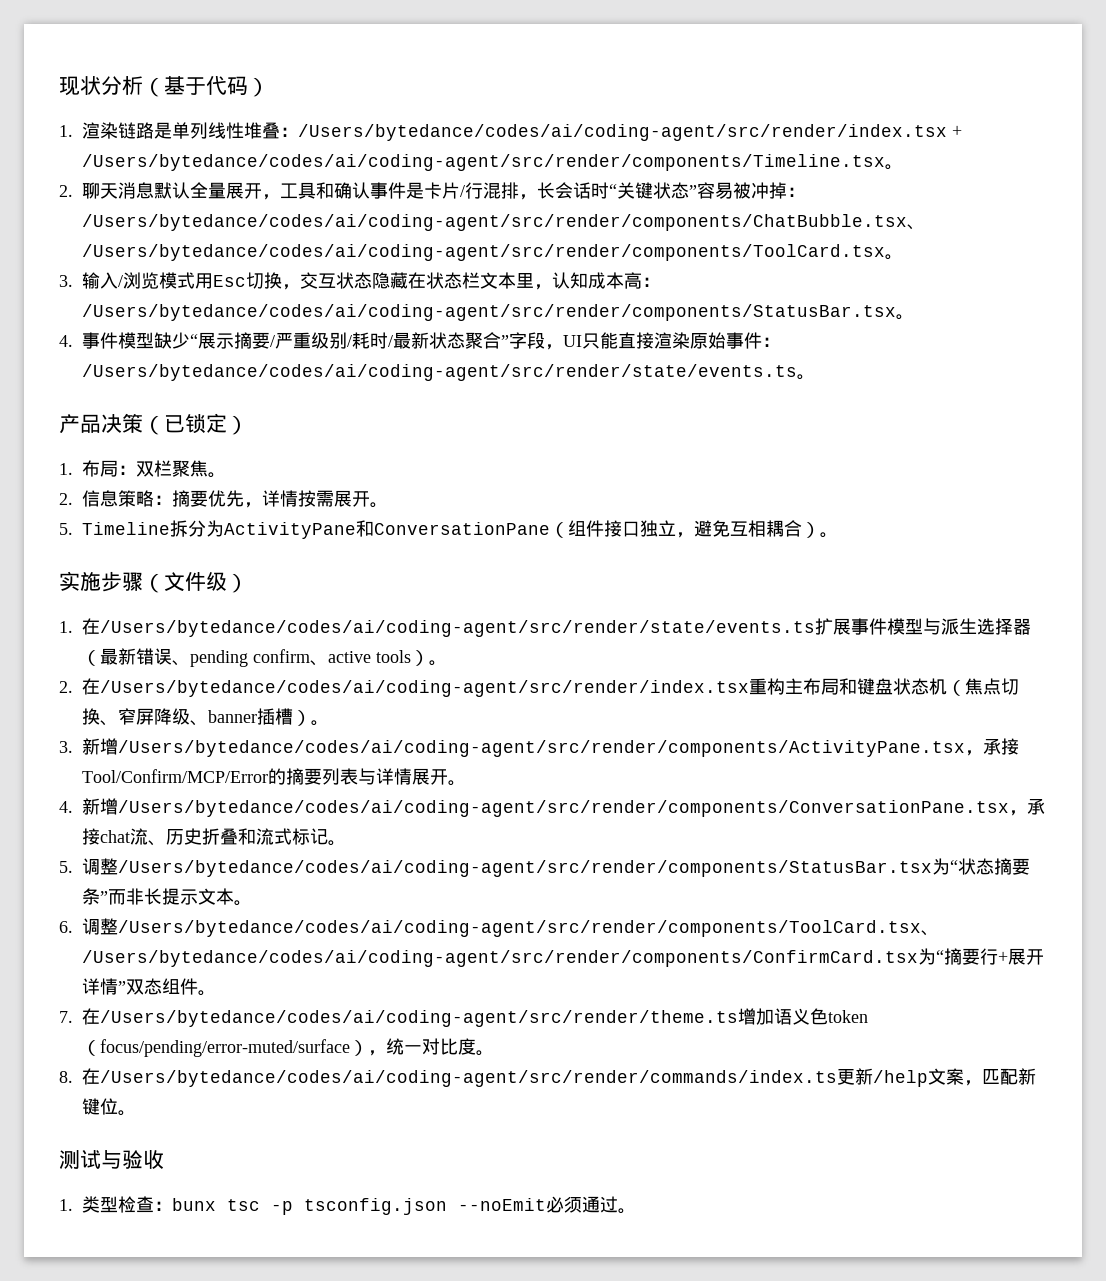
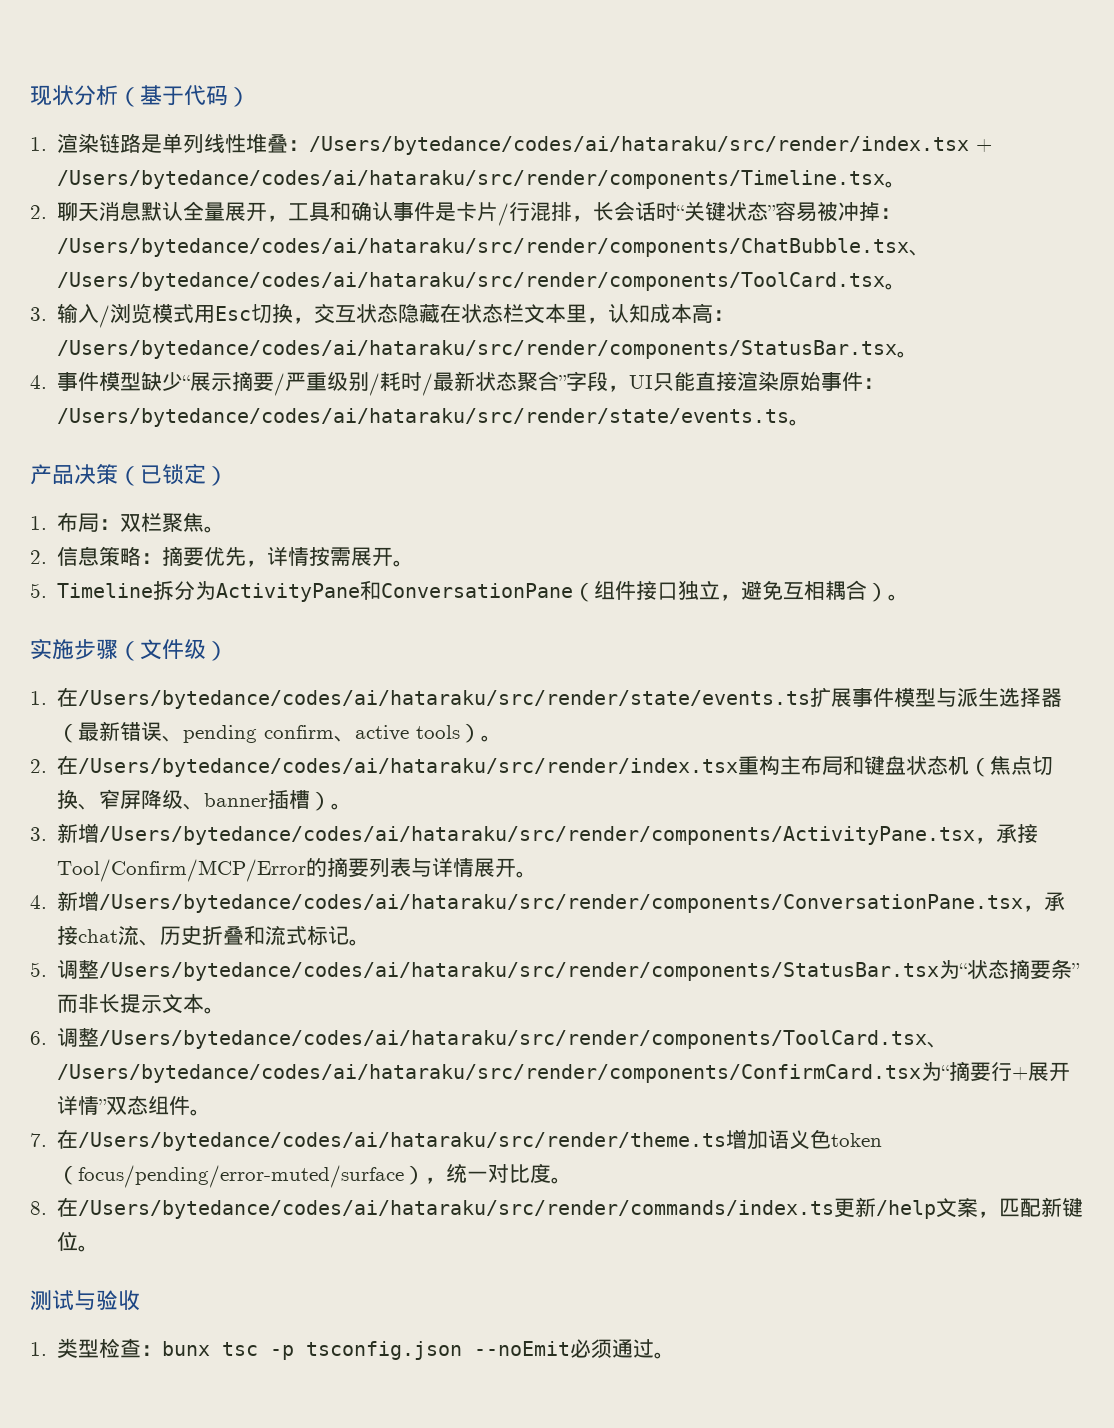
[298,124,962,141] [82,154,885,171] /Users/bytedance/codes/ai/coding-agent/src/render/index.tsx + /Users/bytedance/codes/ai/coding-agent/src/render/components/Timeline.tsx -> [309,136,993,155] [57,170,886,189] /Users/bytedance/codes/ai/hataraku/src/render/index.tsx + /Users/bytedance/codes/ai/hataraku/src/render/components/Timeline.tsx
[82,214,925,231] [82,244,885,261] /Users/bytedance/codes/ai/coding-agent/src/render/components/ChatBubble.tsx、/Users/bytedance/codes/ai/coding-agent/src/render/components/ToolCard.tsx -> [57,238,931,257] [57,272,886,291] /Users/bytedance/codes/ai/hataraku/src/render/components/ChatBubble.tsx、/Users/bytedance/codes/ai/hataraku/src/render/components/ToolCard.tsx
[82,304,896,321] /Users/bytedance/codes/ai/coding-agent/src/render/components/StatusBar.tsx -> [57,340,898,359] /Users/bytedance/codes/ai/hataraku/src/render/components/StatusBar.tsx
[82,364,797,381] /Users/bytedance/codes/ai/coding-agent/src/render/state/events.ts -> [57,408,790,427] /Users/bytedance/codes/ai/hataraku/src/render/state/events.ts
[100,620,815,637] /Users/bytedance/codes/ai/coding-agent/src/render/state/events.ts -> [78,690,811,709] /Users/bytedance/codes/ai/hataraku/src/render/state/events.ts
[100,680,749,697] /Users/bytedance/codes/ai/coding-agent/src/render/index.tsx -> [78,758,739,777] /Users/bytedance/codes/ai/hataraku/src/render/index.tsx
[118,740,965,757] /Users/bytedance/codes/ai/coding-agent/src/render/components/ActivityPane.tsx -> [99,826,976,845] /Users/bytedance/codes/ai/hataraku/src/render/components/ActivityPane.tsx
[118,800,1009,817] /Users/bytedance/codes/ai/coding-agent/src/render/components/ConversationPane.tsx -> [99,894,1024,913] /Users/bytedance/codes/ai/hataraku/src/render/components/ConversationPane.tsx
[118,860,932,877] /Users/bytedance/codes/ai/coding-agent/src/render/components/StatusBar.tsx -> [99,962,940,981] /Users/bytedance/codes/ai/hataraku/src/render/components/StatusBar.tsx
[118,920,939,937] [82,950,918,967] /Users/bytedance/codes/ai/coding-agent/src/render/components/ToolCard.tsx、/Users/bytedance/codes/ai/coding-agent/src/render/components/ConfirmCard.tsx -> [99,1030,949,1049] [57,1064,922,1083] /Users/bytedance/codes/ai/hataraku/src/render/components/ToolCard.tsx、/Users/bytedance/codes/ai/hataraku/src/render/components/ConfirmCard.tsx
[100,1010,738,1027] /Users/bytedance/codes/ai/coding-agent/src/render/theme.ts -> [78,1132,727,1151] /Users/bytedance/codes/ai/hataraku/src/render/theme.ts
[100,1070,837,1087] /Users/bytedance/codes/ai/coding-agent/src/render/commands/index.ts -> [78,1200,835,1219] /Users/bytedance/codes/ai/hataraku/src/render/commands/index.ts

